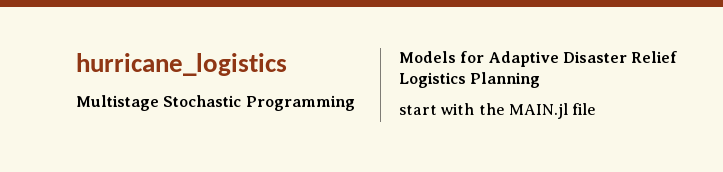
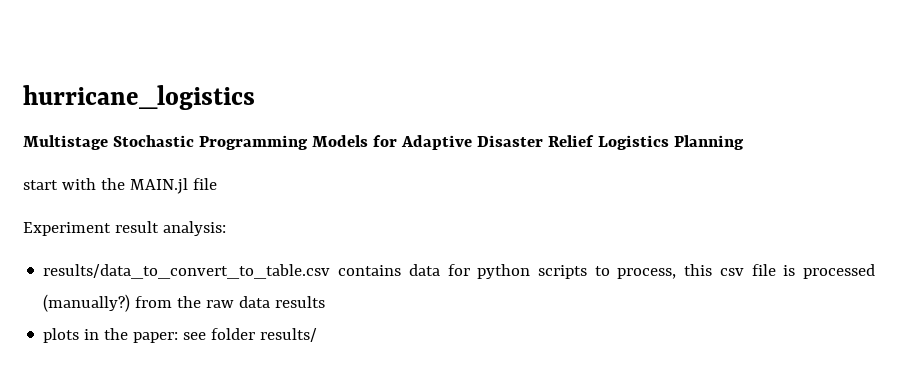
(597, 109) none -> [23,221,226,236] [43,264,875,279] [43,294,326,312] [43,328,318,343] // Experiment result analysis: // results/data_to_convert_to_table.csv contains data for python scripts to process, this csv file is processed (manually?) from the raw data results // plots in the paper: see folder results/

